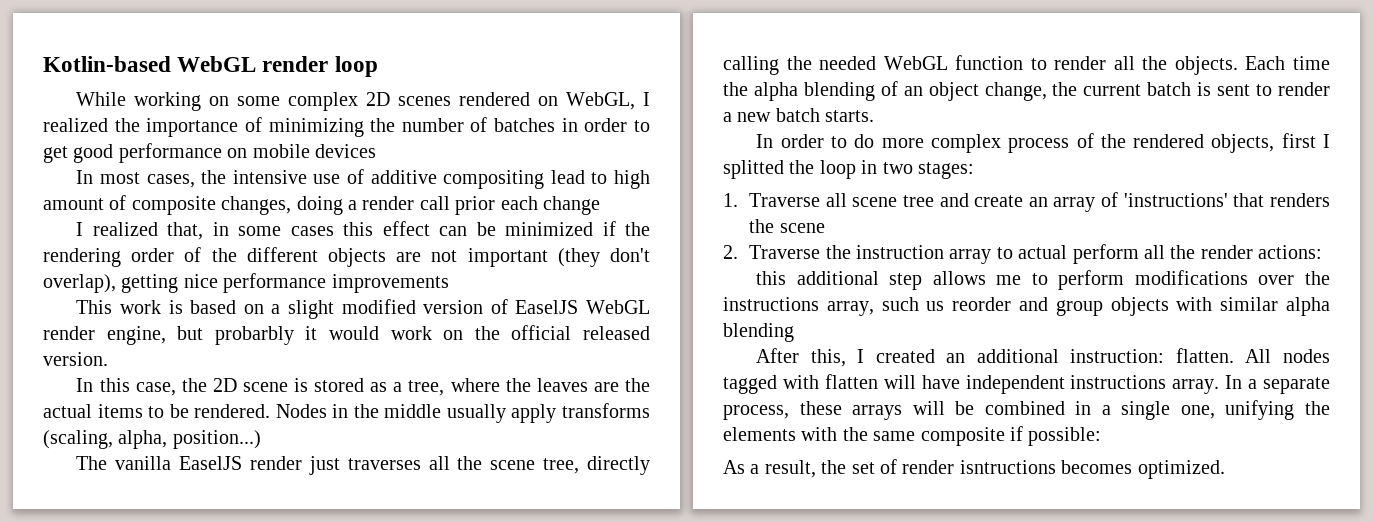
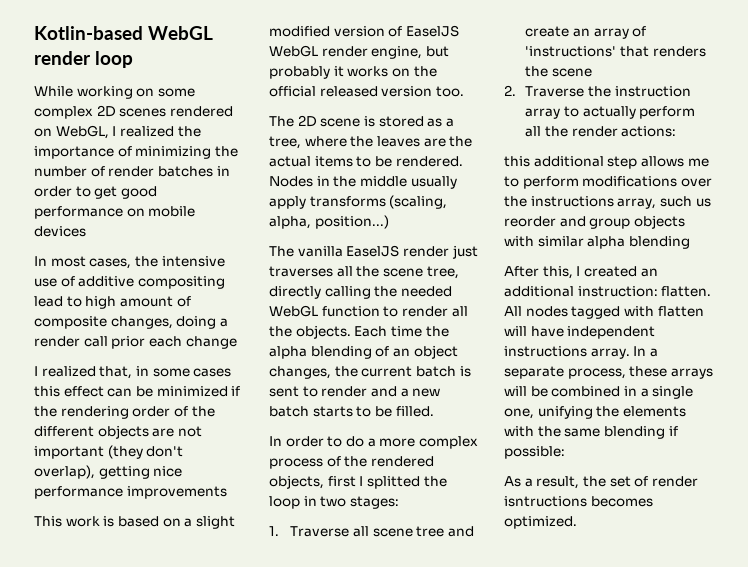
(488, 124) none -> [108,166,155,177] render
[214,325,651,345] [43,352,108,366] [76,378,207,396] probarbly it would work on the official released version. // In this case, the -> [269,66,437,79] [269,86,464,97] [269,116,294,127] probably it works on the official released version too. // The
[984,82,1047,101] change, -> [269,366,331,379] changes,
(1330, 89) none -> [370,386,397,397] and
[825,110,875,122] starts. -> [312,406,434,417] starts to be filled.
(875, 141) none -> [367,438,376,447] a
[1018,245,1068,259] actual -> [582,106,636,119] actually
[920,427,1005,446] composite -> [603,426,665,439] blending

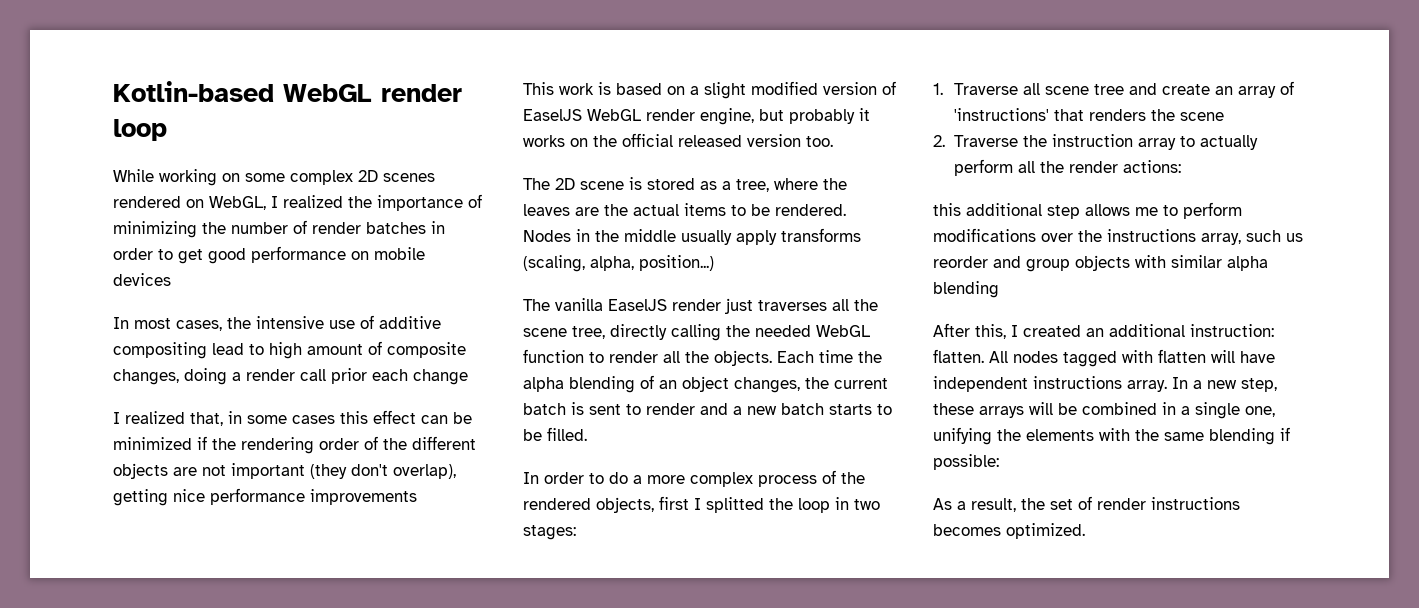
[504,366,626,379] separate process, -> [1207,378,1277,392] new step,
[504,496,587,507] isntructions -> [1151,497,1240,510] instructions

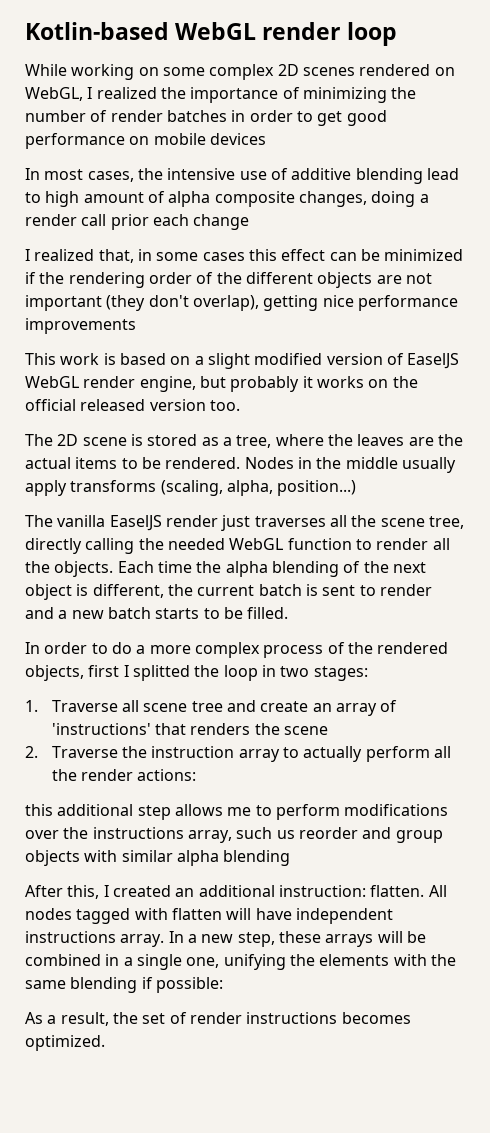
[113,342,207,359] compositing -> [355,168,423,184] blending
(382, 348) none -> [168,191,211,207] alpha
[659,376,800,393] an object changes, -> [363,561,426,573] [25,584,164,600] the next object is different,

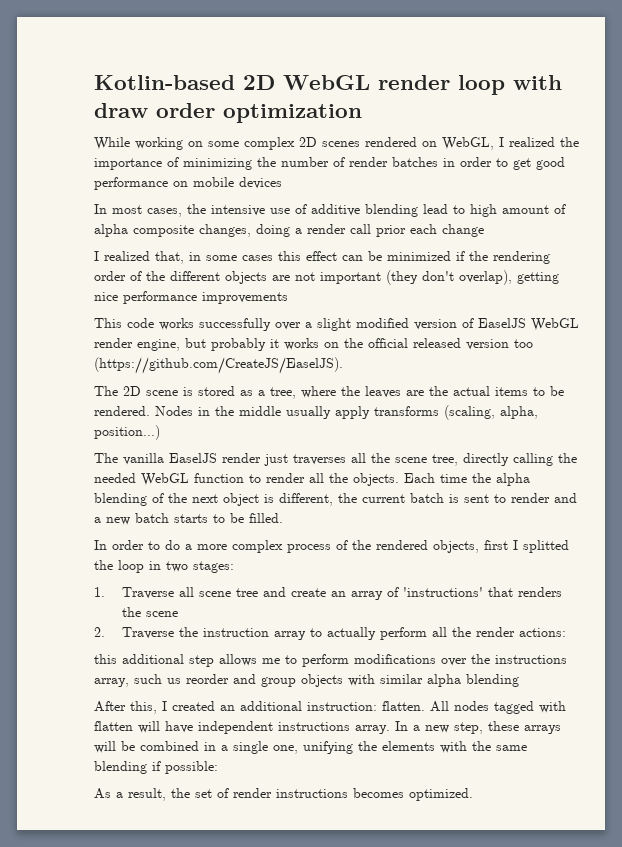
(169, 31) none -> [243,75,275,90] 2D
(397, 34) none -> [513,75,562,90] [94,103,362,123] with draw order optimization
[60,353,191,365] work is based on -> [127,318,301,331] code works successfully over
[209,400,240,411] too. -> [514,339,533,348] [94,357,343,374] too (https://github.com/CreateJS/EaselJS).

